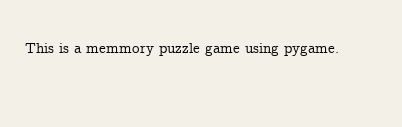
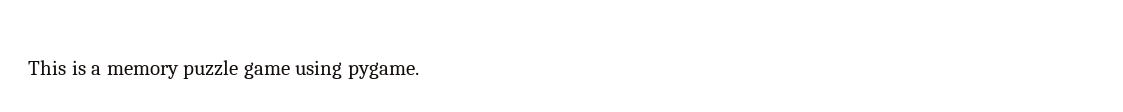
[86,45,154,56] memmory -> [106,65,179,79] memory

